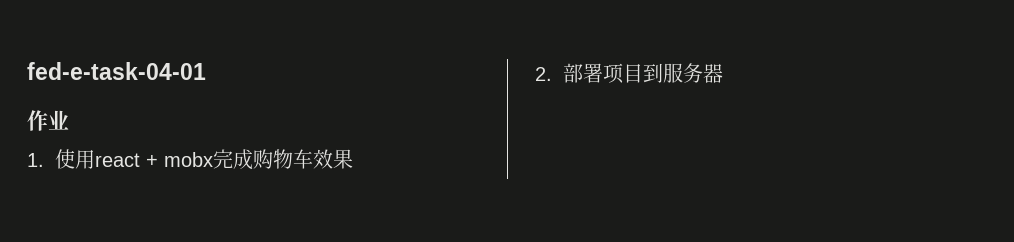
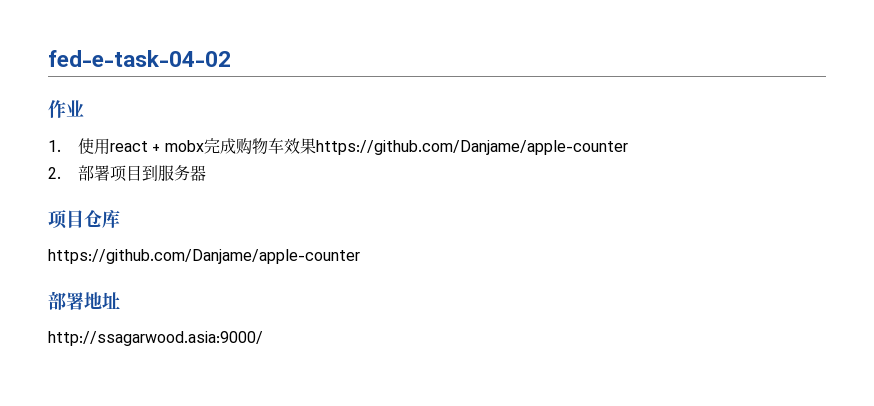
[27,62,206,80] fed-e-task-04-01 -> [48,50,231,67] fed-e-task-04-02
(353, 159) none -> [315,140,628,155] https://github.com/Danjame/apple-counter
(723, 73) none -> [48,209,120,229] [48,249,360,264] [48,291,120,310] [48,331,263,346] // 项目仓库 // https://github.com/Danjame/apple-counter // 部署地址 // http://ssagarwood.asia:9000/

